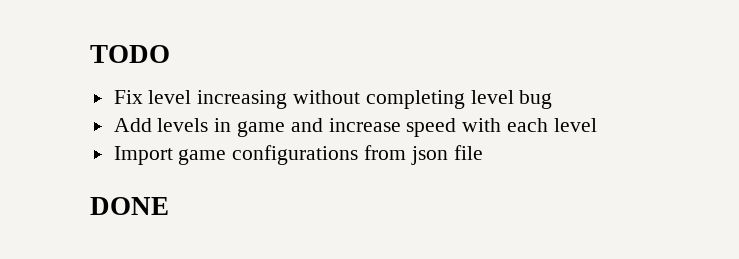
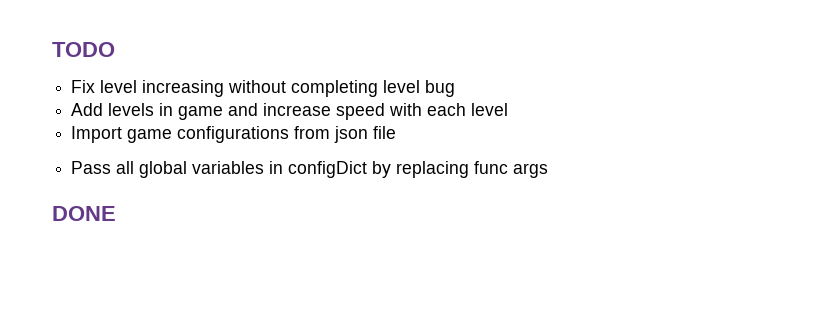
(483, 152) none -> [71,161,549,178] // Pass all global variables in configDict by replacing func args

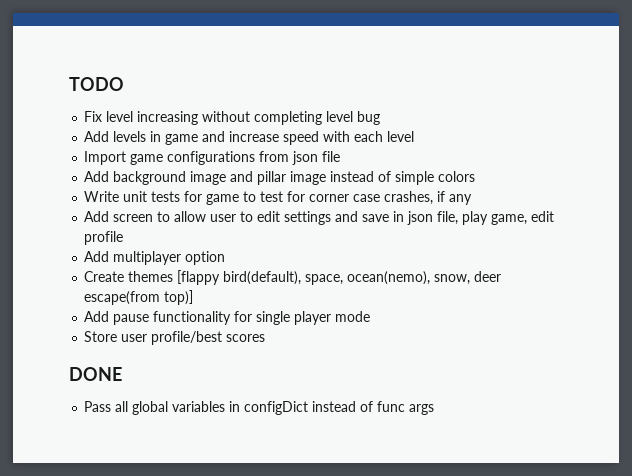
(397, 132) none -> [84,171,476,185] [84,191,473,205] [84,211,555,225] [84,231,124,245] [84,251,226,265] [84,270,502,285] [84,290,194,305] [84,311,371,325] [84,331,266,345] [69,367,122,381] // Add background image and pillar image instead of simple colors // Write unit tests for game to test for corner case crashes, if any // Add screen to allow user to edit settings and save in json file, play game, edit profile // Add multiplayer option // Create themes [flappy bird(default), space, ocean(nemo), snow, deer escape(from top)] // Add pause functionality for single player mode // Store user profile/best scores // DONE
[372,161,470,178] by replacing -> [312,401,374,412] instead of
[52,206,116,221] // DONE -> (435, 409) none

